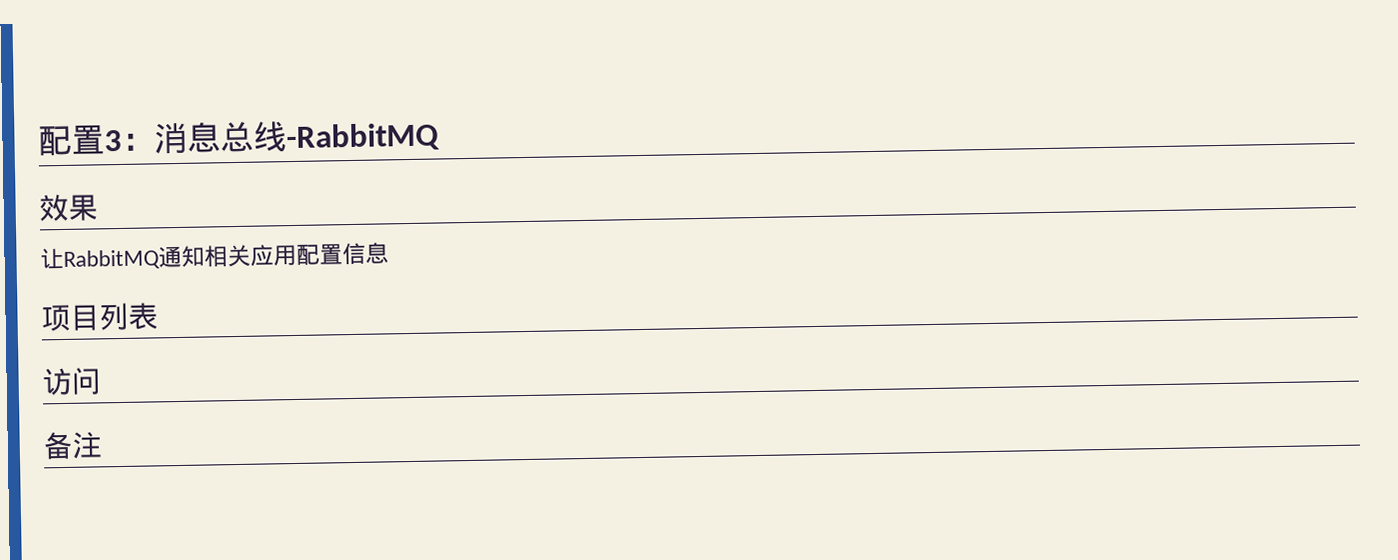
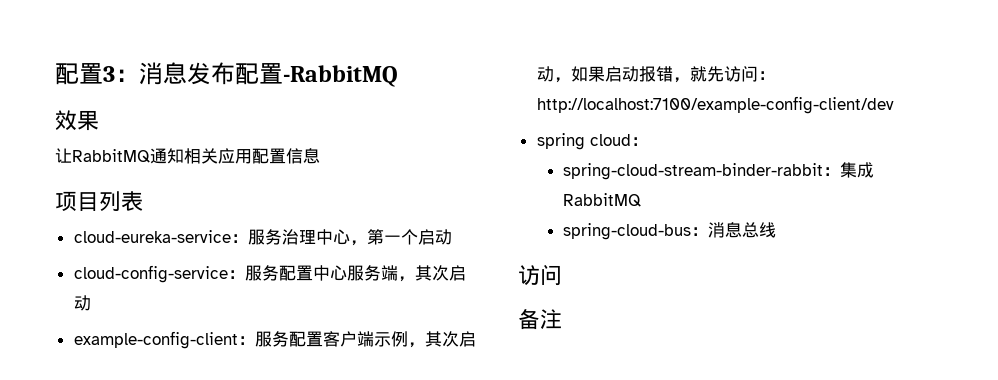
[220,121,287,153] 总线 -> [187,62,283,85] 发布配置
(158, 316) none -> [73,229,452,246] [73,265,466,283] [73,295,91,311] [73,331,476,349] [536,66,775,83] [536,96,894,114] [536,133,648,150] [563,162,875,180] [563,193,642,207] [563,222,777,240] // cloud-eureka-service：服务治理中心，第一个启动 // cloud-config-service：服务配置中心服务端，其次启动 // example-config-client：服务配置客户端示例，其次启动，如果启动报错，就先访问：http://localhost:7100/example-config-client/dev // spring cloud： // spring-cloud-stream-binder-rabbit：集成RabbitMQ // spring-cloud-bus：消息总线

